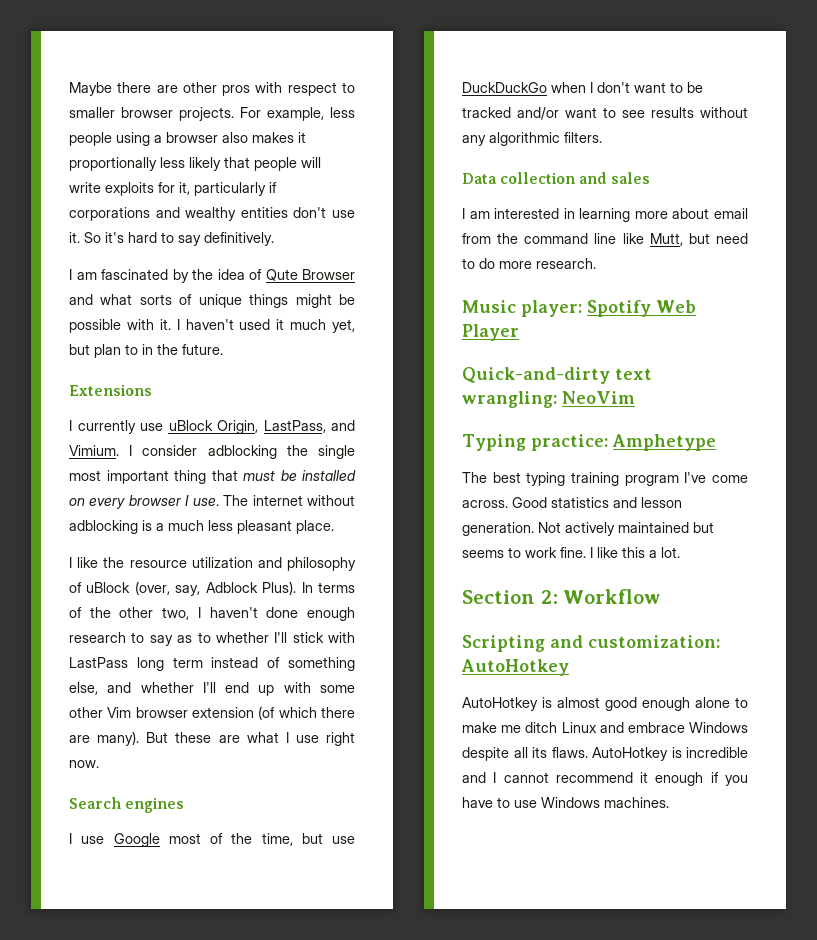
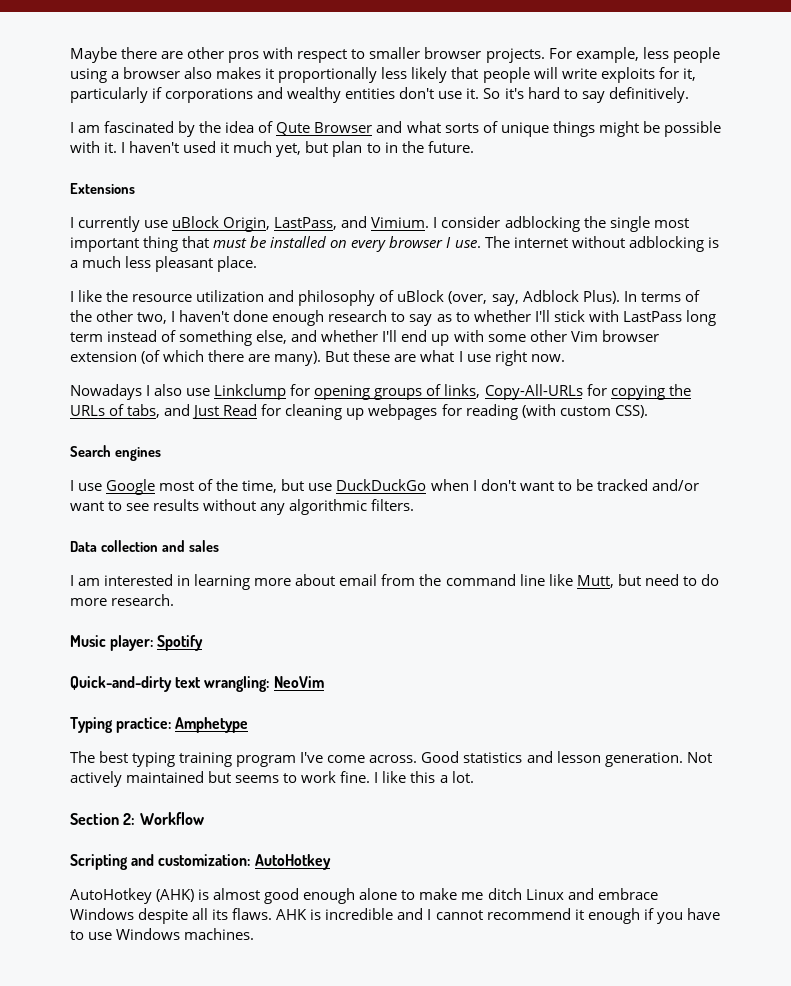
(99, 764) none -> [70,384,691,400] [70,404,648,420] // Nowadays I also use Linkclump for opening groups of links, Copy-All-URLs for copying the URLs of tabs, and Just Read for cleaning up webpages for reading (with custom CSS).
[656,300,696,313] [462,324,519,341] Web Player -> (204, 643) none
(538, 704) none -> [156,889,195,902] (AHK)
[592,747,668,761] AutoHotkey -> [276,909,308,920] AHK

